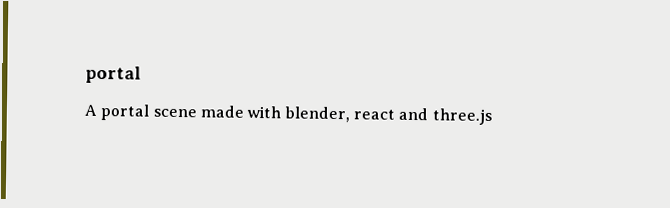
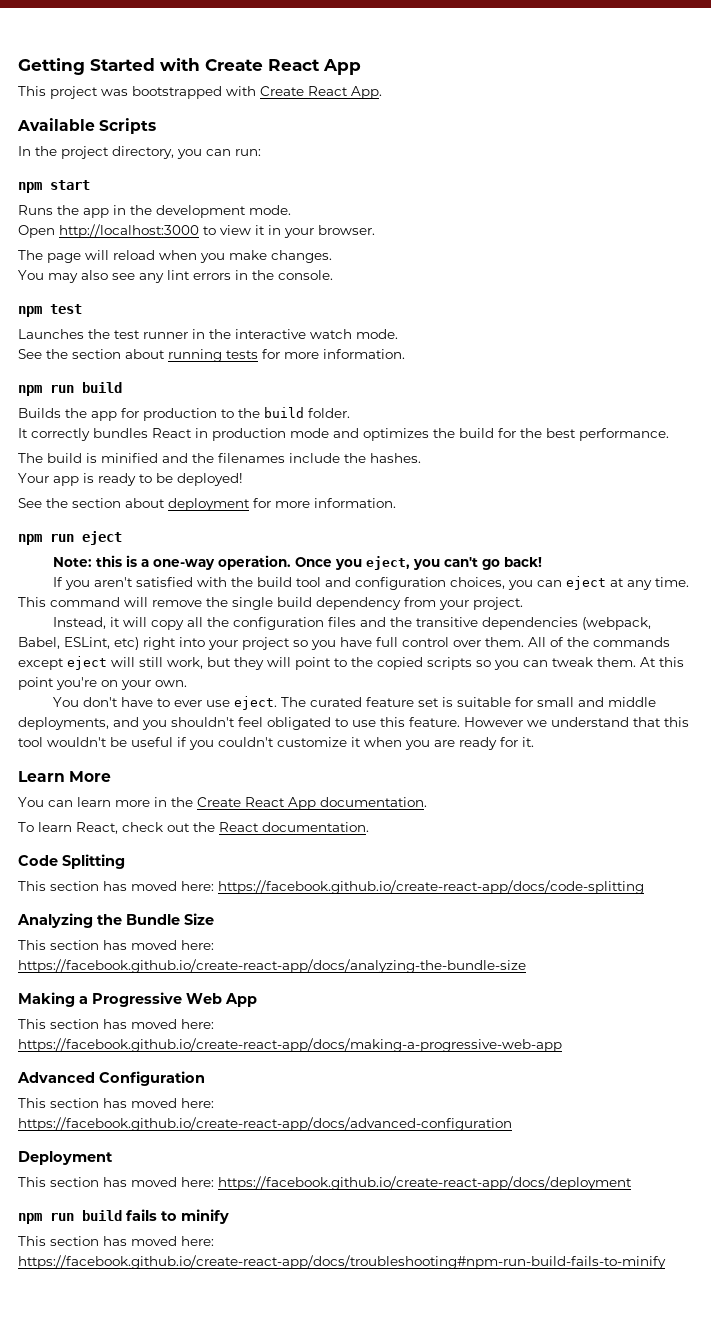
[85,65,141,84] [84,104,492,125] portal // A portal scene made with blender, react and three.js -> [18,58,361,75] [18,86,382,99] [17,118,157,134] [18,146,261,159] [18,180,90,193] [18,205,291,218] [18,224,375,238] [18,250,332,263] [18,270,333,283] [18,304,82,317] [18,329,398,339] [18,349,405,362] [18,382,122,396] [18,407,350,421] [18,428,669,441] [18,453,421,463] [18,473,243,486] [18,498,396,511] [18,531,122,545] [52,555,542,570] [52,576,689,590] [18,597,523,610] [52,617,651,630] [18,637,670,650] [18,656,684,670] [18,677,187,690] [52,696,656,710] [18,717,689,730] [18,737,534,750] [18,771,112,782] [18,797,427,810] [18,822,369,834] [18,854,125,869] [18,880,644,894] [17,913,214,928] [18,940,214,950] [18,959,526,973] [18,992,257,1007] [18,1019,214,1029] [18,1038,562,1052] [17,1071,205,1086] [18,1098,214,1108] [18,1117,512,1131] [18,1151,113,1165] [18,1176,632,1190] [18,1209,229,1224] [18,1236,214,1246] [18,1255,666,1269] Getting Started with Create React App // This project was bootstrapped with Create React App. // Available Scripts // In the project directory, you can run: // npm start // Runs the app in the development mode. // Open http://localhost:3000 to view it in your browser. // The page will reload when you make changes. // You may also see any lint errors in the console. // npm test // Launches the test runner in the interactive watch mode. // See the section about running tests for more information. // npm run build // Builds the app for production to the build folder. // It correctly bundles React in production mode and optimizes the build for the best performance. // The build is minified and the filenames include the hashes. // Your app is ready to be deployed! // See the section about deployment for more information. // npm run eject // Note: this is a one-way operation. Once you eject, you can't go back! // If you aren't satisfied with the build tool and configuration choices, you can eject at any time. This command will remove the single build dependency from your project. // Instead, it will copy all the configuration files and the transitive dependencies (webpack, Babel, ESLint, etc) right into your project so you have full control over them. All of the commands except eject will still work, but they will point to the copied scripts so you can tweak them. At this point you're on your own. // You don't have to ever use eject. The curated feature set is suitable for small and middle deployments, and you shouldn't feel obligated to use this feature. However we understand that this tool wouldn't be useful if you couldn't customize it when you are ready for it. // Learn More // You can learn more in the Create React App documentation. // To learn React, check out the React documentation. // Code Splitting // This section has moved here: https://facebook.github.io/create-react-app/docs/code-splitting // Analyzing the Bundle Size // This section has moved here: https://facebook.github.io/create-react-app/docs/analyzing-the-bundle-size // Making a Progressive Web App // This section has moved here: https://facebook.github.io/create-react-app/docs/making-a-progressive-web-app // Advanced Configuration // This section has moved here: https://facebook.github.io/create-react-app/docs/advanced-configuration // Deployment // This section has moved here: https://facebook.github.io/create-react-app/docs/deployment // npm run build fails to minify // This section has moved here: https://facebook.github.io/create-react-app/docs/troubleshooting#npm-run-build-fails-to-minify

